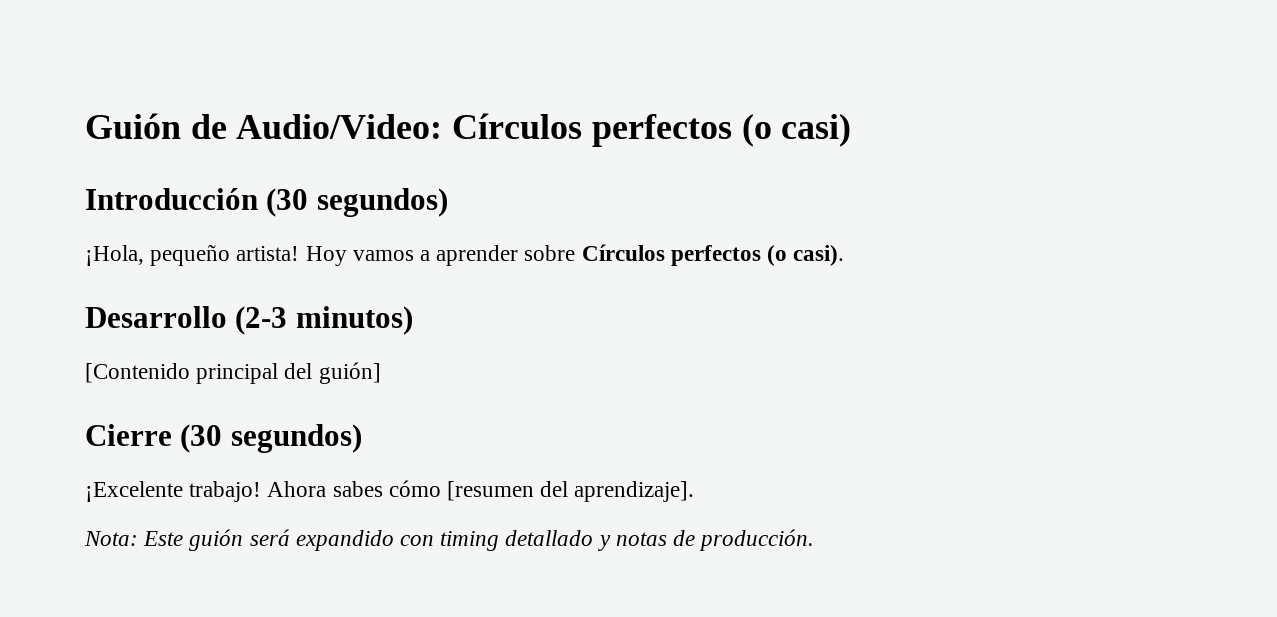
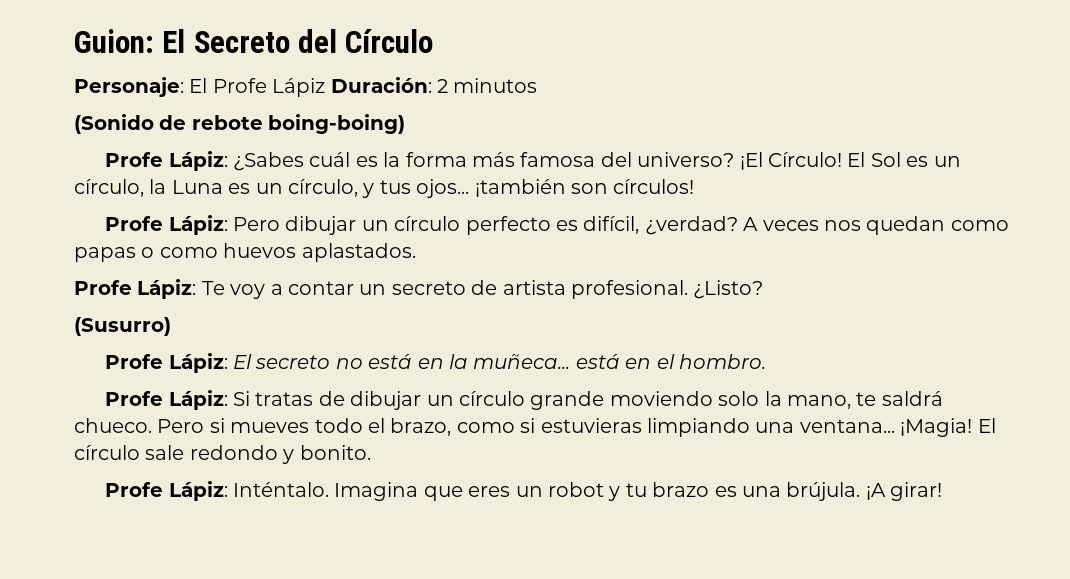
[85,113,852,147] [85,188,448,217] [85,244,845,266] [85,306,413,335] [85,362,381,384] [85,424,362,453] [85,480,695,502] [84,529,815,551] Guión de Audio/Video: Círculos perfectos (o casi) // Introducción (30 segundos) // ¡Hola, pequeño artista! Hoy vamos a aprender sobre Círculos perfectos (o casi). // Desarrollo (2-3 minutos) // [Contenido principal del guión] // Cierre (30 segundos) // ¡Excelente trabajo! Ahora sabes cómo [resumen del aprendizaje]. // Nota: Este guión será expandido con timing detallado y notas de producción. -> [74,29,434,53] [74,77,538,97] [74,114,406,134] [105,151,961,171] [74,179,695,198] [105,215,1009,235] [74,243,416,262] [74,279,764,299] [74,317,171,336] [105,353,767,373] [105,390,943,410] [74,418,996,437] [74,445,371,464] [105,481,943,501] Guion: El Secreto del Círculo // Personaje: El Profe Lápiz Duración: 2 minutos // (Sonido de rebote boing-boing) // Profe Lápiz: ¿Sabes cuál es la forma más famosa del universo? ¡El Círculo! El Sol es un círculo, la Luna es un círculo, y tus ojos... ¡también son círculos! // Profe Lápiz: Pero dibujar un círculo perfecto es difícil, ¿verdad? A veces nos quedan como papas o como huevos aplastados. // Profe Lápiz: Te voy a contar un secreto de artista profesional. ¿Listo? // (Susurro) // Profe Lápiz: El secreto no está en la muñeca... está en el hombro. // Profe Lápiz: Si tratas de dibujar un círculo grande moviendo solo la mano, te saldrá chueco. Pero si mueves todo el brazo, como si estuvieras limpiando una ventana... ¡Magia! El círculo sale redondo y bonito. // Profe Lápiz: Inténtalo. Imagina que eres un robot y tu brazo es una brújula. ¡A girar!

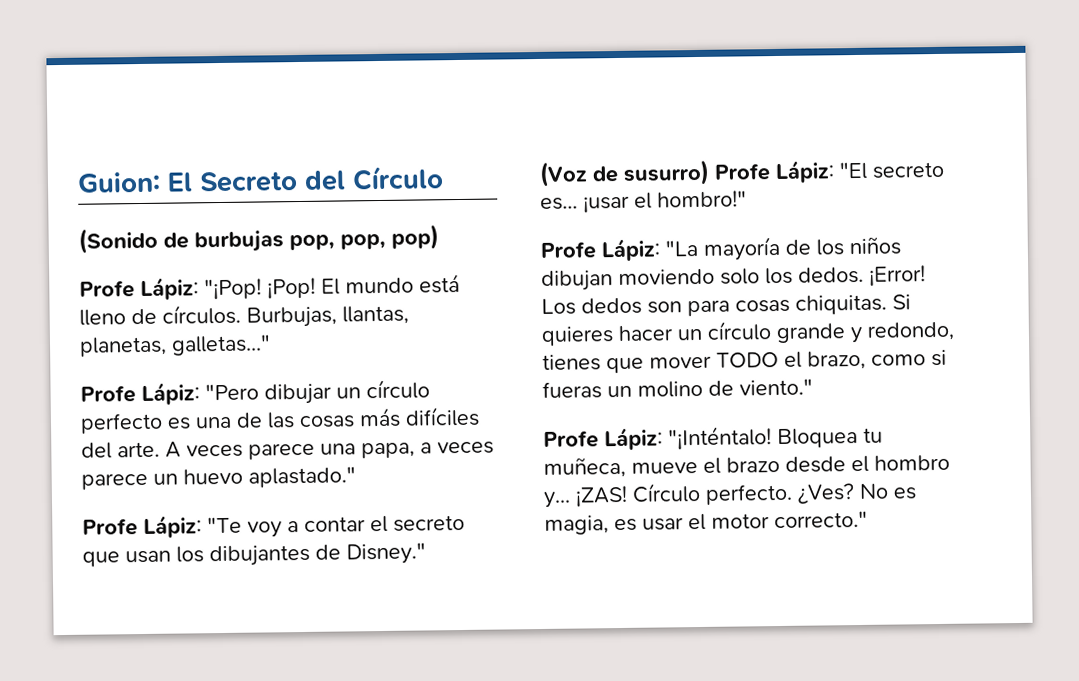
[74,77,538,97] [74,114,406,134] [105,151,961,171] [74,179,695,198] [105,215,281,235] Personaje: El Profe Lápiz Duración: 2 minutos // (Sonido de rebote boing-boing) // Profe Lápiz: ¿Sabes cuál es la forma más famosa del universo? ¡El Círculo! El Sol es un círculo, la Luna es un círculo, y tus ojos... ¡también son círculos! // Profe Lápiz: Pero -> [78,224,439,254] [79,274,460,301] [79,304,409,328] [79,334,271,357] [80,382,259,406] (Sonido de burbujas pop, pop, pop) // Profe Lápiz: "¡Pop! ¡Pop! El mundo está lleno de círculos. Burbujas, llantas, planetas, galletas..." // Profe Lápiz: "Pero
[583,216,1009,235] [74,243,416,262] [74,279,225,299] difícil, ¿verdad? A veces nos quedan como papas o como huevos aplastados. // Profe Lápiz: Te -> [195,406,480,429] [81,441,494,460] [81,466,356,490] [82,515,242,538] una de las cosas más difíciles del arte. A veces parece una papa, a veces parece un huevo aplastado." // Profe Lápiz: "Te
[359,280,764,299] [74,317,171,336] [105,353,767,373] [105,390,943,410] [74,418,996,437] [74,445,371,464] [105,481,943,501] un secreto de artista profesional. ¿Listo? // (Susurro) // Profe Lápiz: El secreto no está en la muñeca... está en el hombro. // Profe Lápiz: Si tratas de dibujar un círculo grande moviendo solo la mano, te saldrá chueco. Pero si mueves todo el brazo, como si estuvieras limpiando una ventana... ¡Magia! El círculo sale redondo y bonito. // Profe Lápiz: Inténtalo. Imagina que eres un robot y tu brazo es una brújula. ¡A girar! -> [370,514,465,533] [82,542,426,567] [539,159,944,187] [540,190,747,213] [540,236,901,262] [541,265,926,291] [541,294,911,317] [541,321,955,346] [542,349,947,374] [542,378,813,399] [543,426,883,451] [543,454,950,478] [543,482,917,508] [544,510,868,535] el secreto que usan los dibujantes de Disney." // (Voz de susurro) Profe Lápiz: "El secreto es... ¡usar el hombro!" // Profe Lápiz: "La mayoría de los niños dibujan moviendo solo los dedos. ¡Error! Los dedos son para cosas chiquitas. Si quieres hacer un círculo grande y redondo, tienes que mover TODO el brazo, como si fueras un molino de viento." // Profe Lápiz: "¡Inténtalo! Bloquea tu muñeca, mueve el brazo desde el hombro y... ¡ZAS! Círculo perfecto. ¿Ves? No es magia, es usar el motor correcto."

